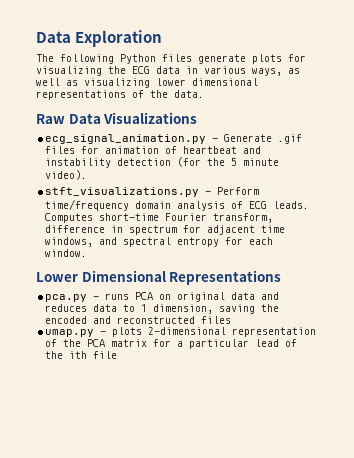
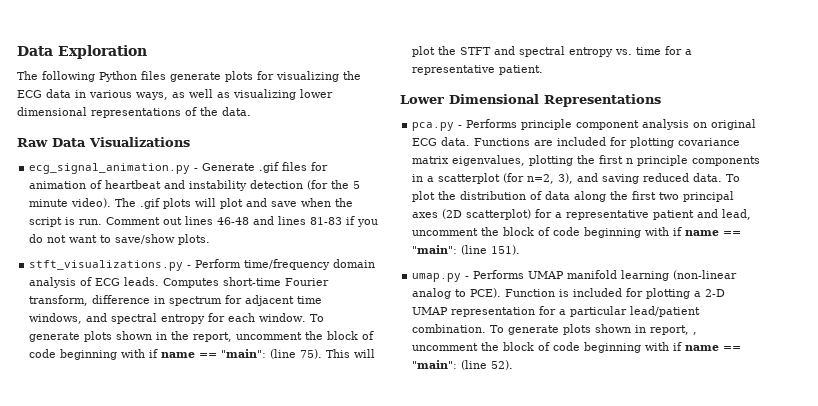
(88, 175) none -> [115,198,354,209] [29,216,379,227] [29,234,211,245] The .gif plots will plot and save when the script is run. Comment out lines 46-48 and lines 81-83 if you do not want to save/show plots.
(88, 253) none -> [310,314,325,322] [29,331,375,342] [29,349,376,360] [412,46,693,57] [412,65,544,75] To generate plots shown in the report, uncomment the block of code beginning with if name == "main": (line 75). This will plot the STFT and spectral entropy vs. time for a representative patient.
[105,292,280,302] [45,304,280,314] [45,316,232,324] [45,327,317,337] [45,339,298,349] [45,351,118,359] runs PCA on original data and reduces data to 1 dimension, saving the encoded and reconstructed files // umap.py - plots 2-dimensional representation of the PCA matrix for a particular lead of the ith file -> [466,119,757,130] [412,137,741,148] [412,155,761,166] [412,173,741,184] [412,191,735,202] [412,209,752,220] [412,227,742,238] [412,245,521,255] [412,270,738,282] [412,288,726,299] [412,306,701,317] [412,324,698,335] [412,342,742,353] [412,360,514,370] Performs principle component analysis on original ECG data. Functions are included for plotting covariance matrix eigenvalues, plotting the first n principle components in a scatterplot (for n=2, 3), and saving reduced data. To plot the distribution of data along the first two principal axes (2D scatterplot) for a representative patient and lead, uncomment the block of code beginning with if name == "main": (line 151). // umap.py - Performs UMAP manifold learning (non-linear analog to PCE). Function is included for plotting a 2-D UMAP representation for a particular lead/patient combination. To generate plots shown in report, , uncomment the block of code beginning with if name == "main": (line 52).

